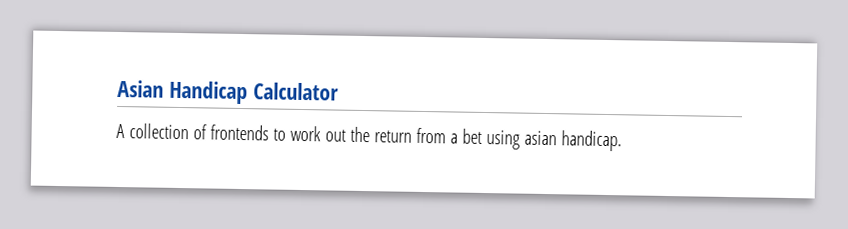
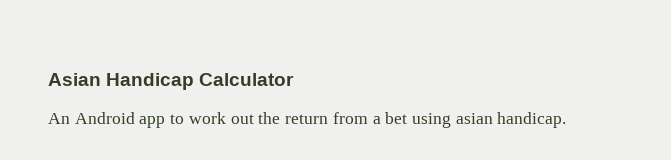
[116,123,269,141] A collection of frontends -> [48,112,166,128] An Android app

